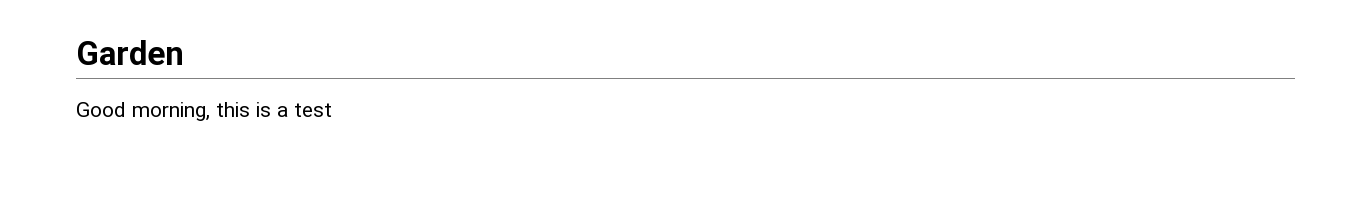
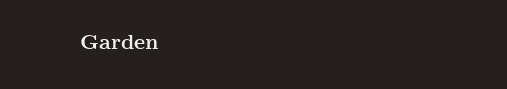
[76,102,332,121] // Good morning, this is a test -> (158, 42) none

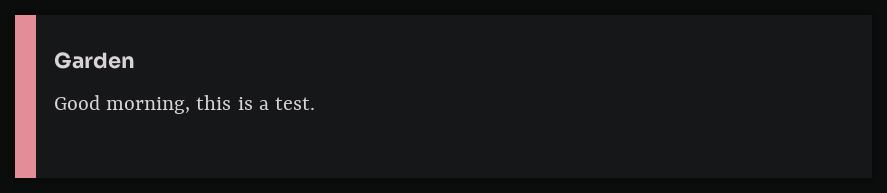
(158, 42) none -> [54,95,316,114] // Good morning, this is a test.

